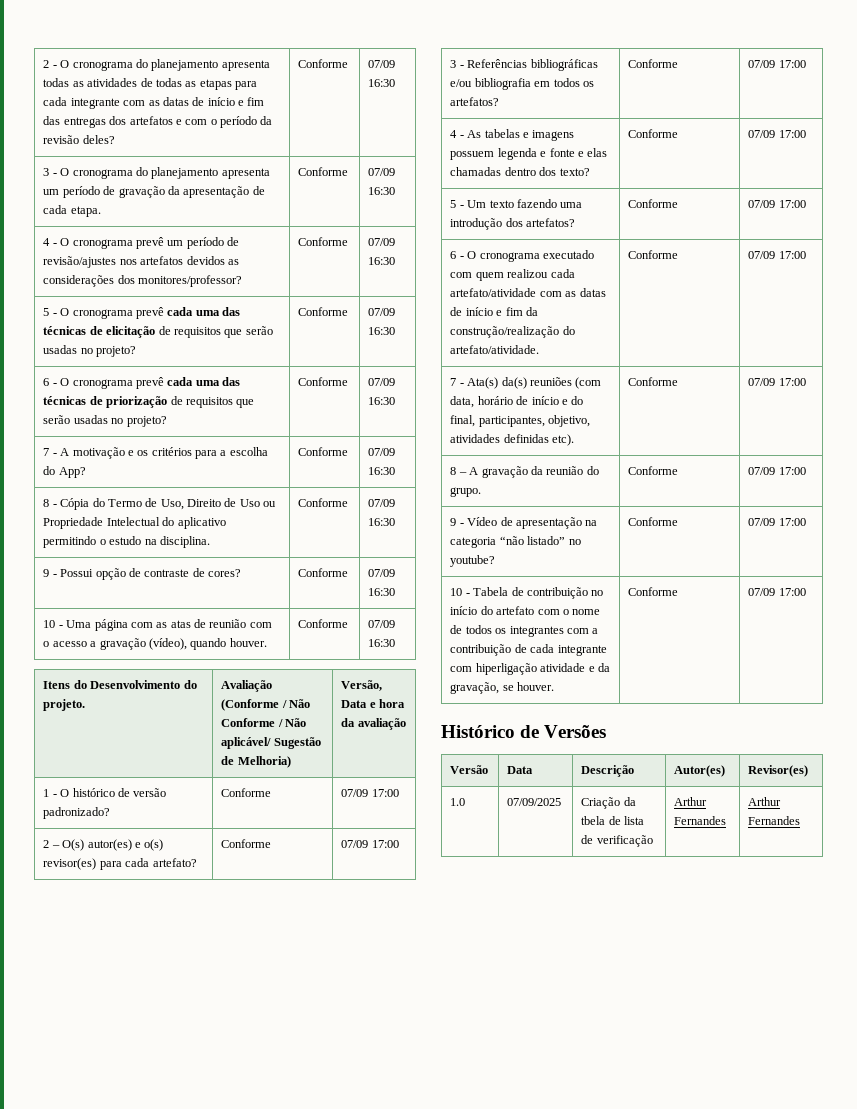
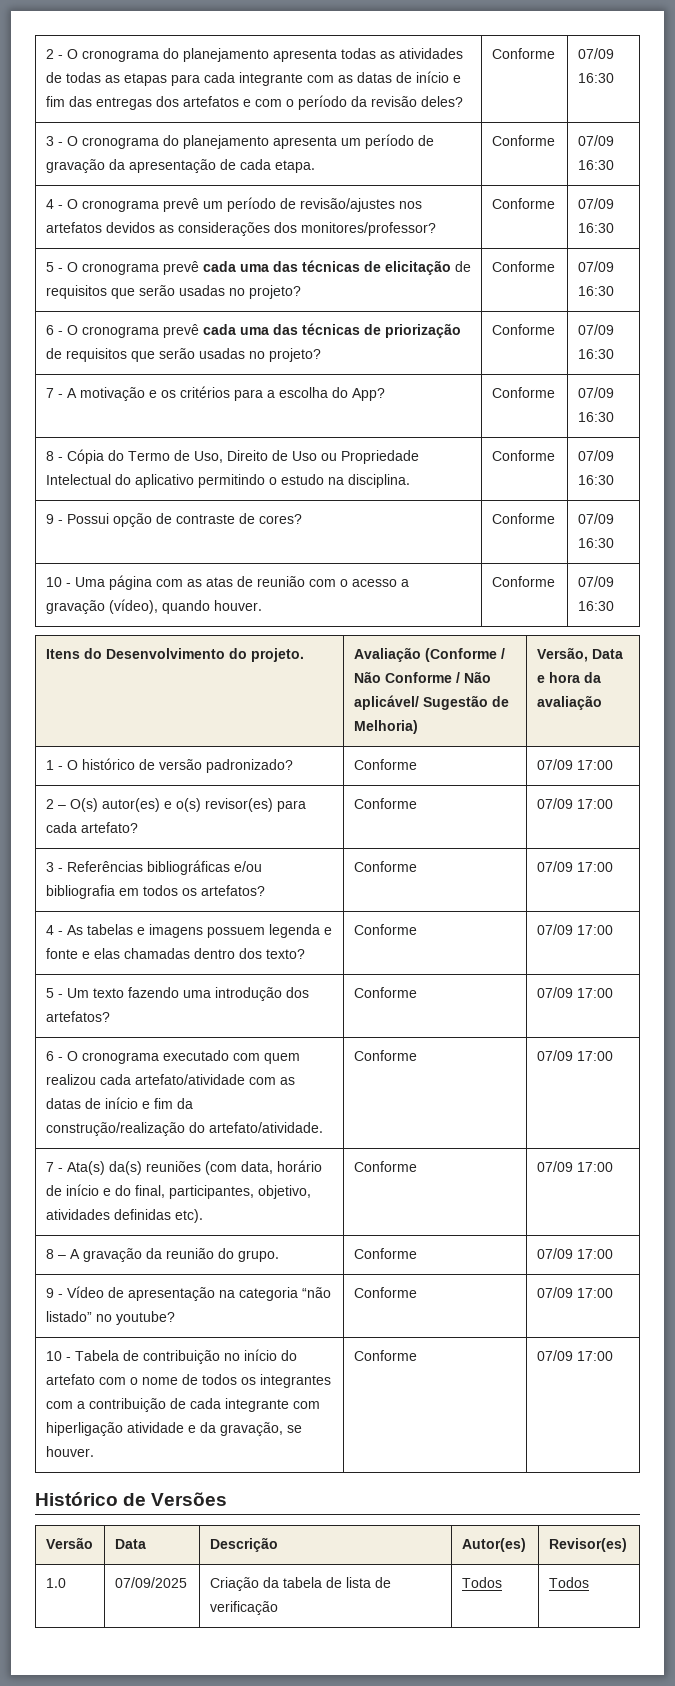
[581,816,606,825] tbela -> [282,1577,322,1588] tabela
[674,797,708,806] [674,816,727,825] [748,797,782,806] [748,816,801,825] Arthur Fernandes | Arthur Fernandes -> [461,1577,502,1588] [548,1577,589,1588] Todos | Todos

